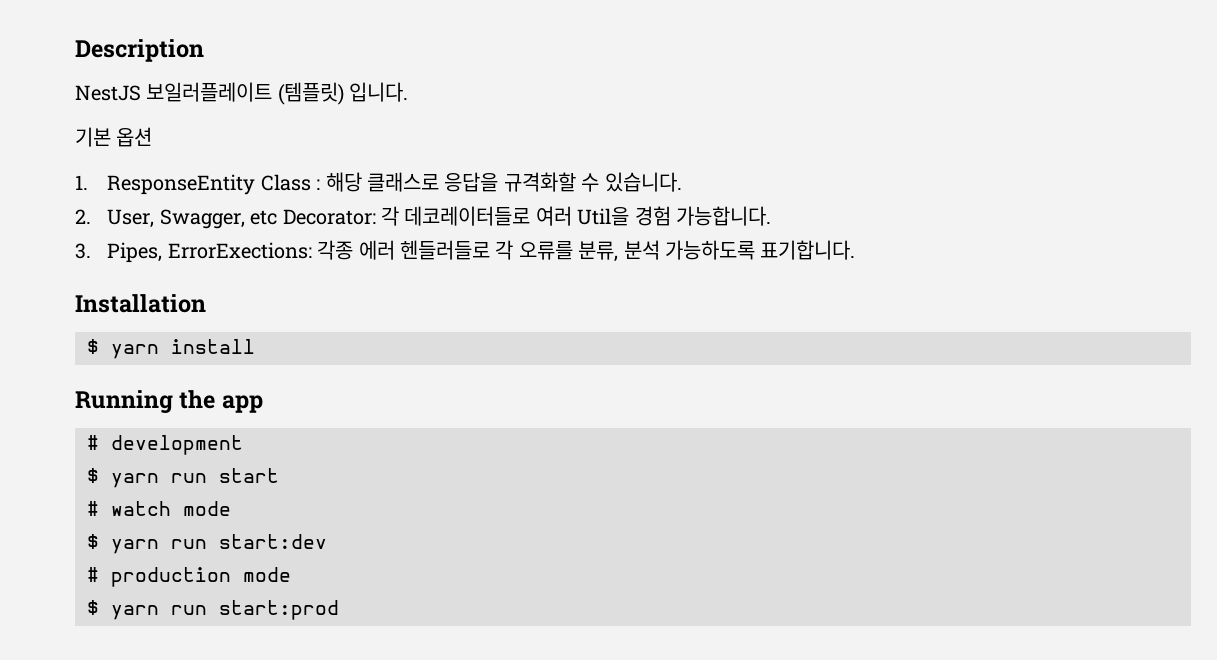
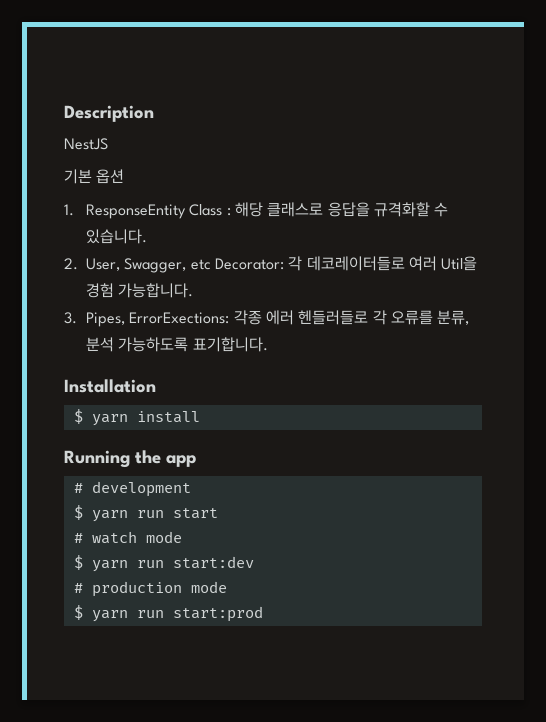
[146,82,409,105] 보일러플레이트 (템플릿) 입니다. -> (108, 144) none

